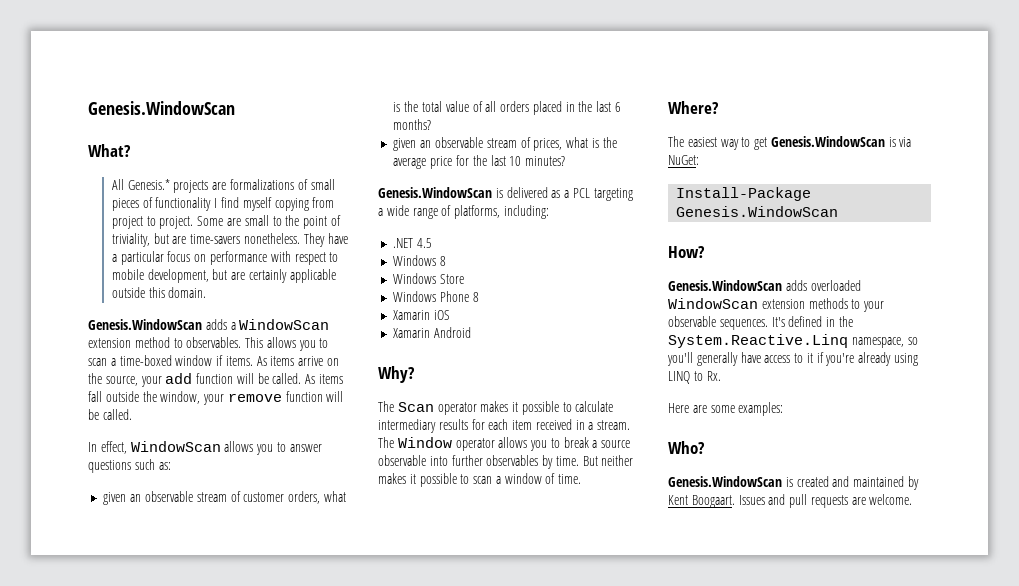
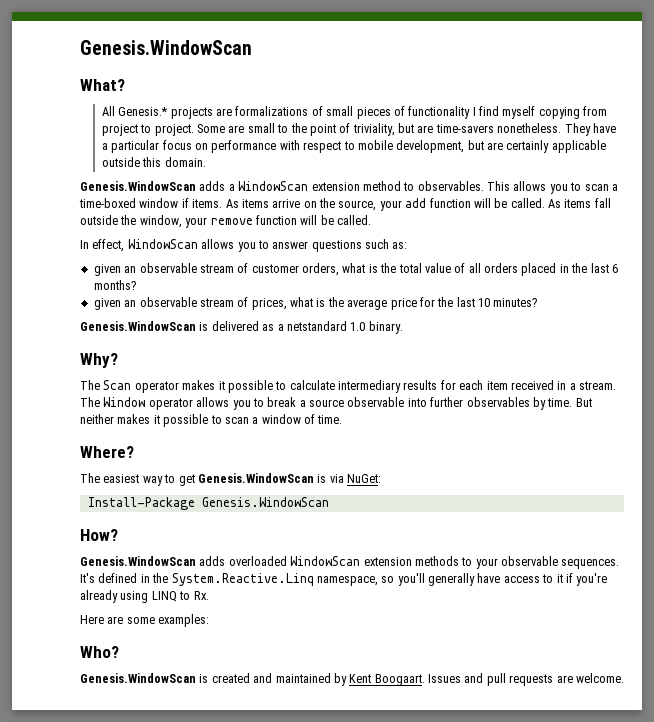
[572,188,633,201] [378,205,549,219] [393,238,433,248] [393,255,447,266] [393,273,465,284] [393,291,479,302] [393,310,451,320] [393,327,472,338] PCL targeting a wide range of platforms, including: // .NET 4.5 // Windows 8 // Windows Store // Windows Phone 8 // Xamarin iOS // Xamarin Android -> [286,321,403,334] netstandard 1.0 binary.

